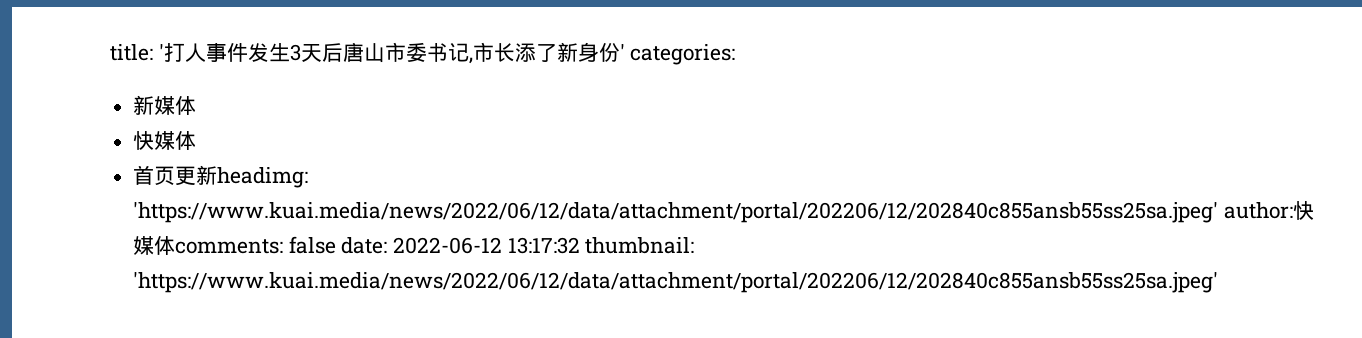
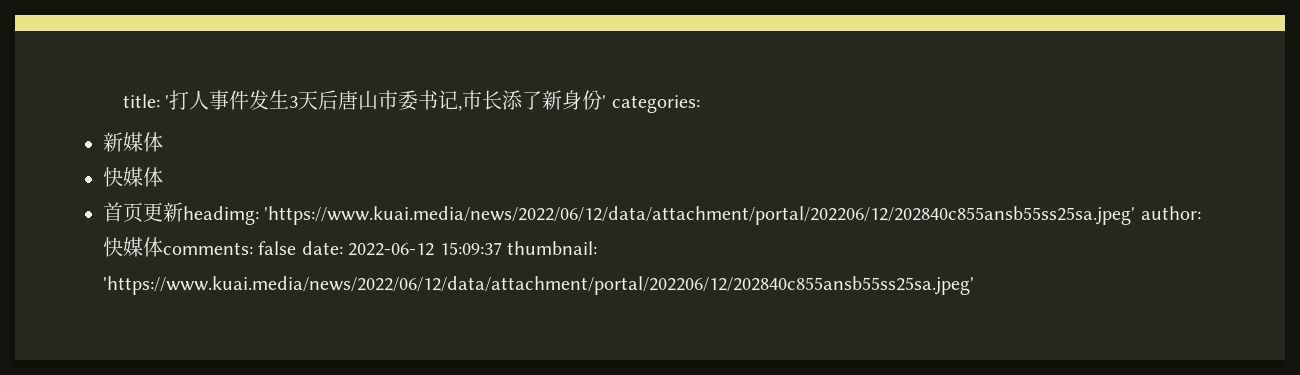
[507,237,580,254] 13:17:32 -> [439,242,502,255] 15:09:37

